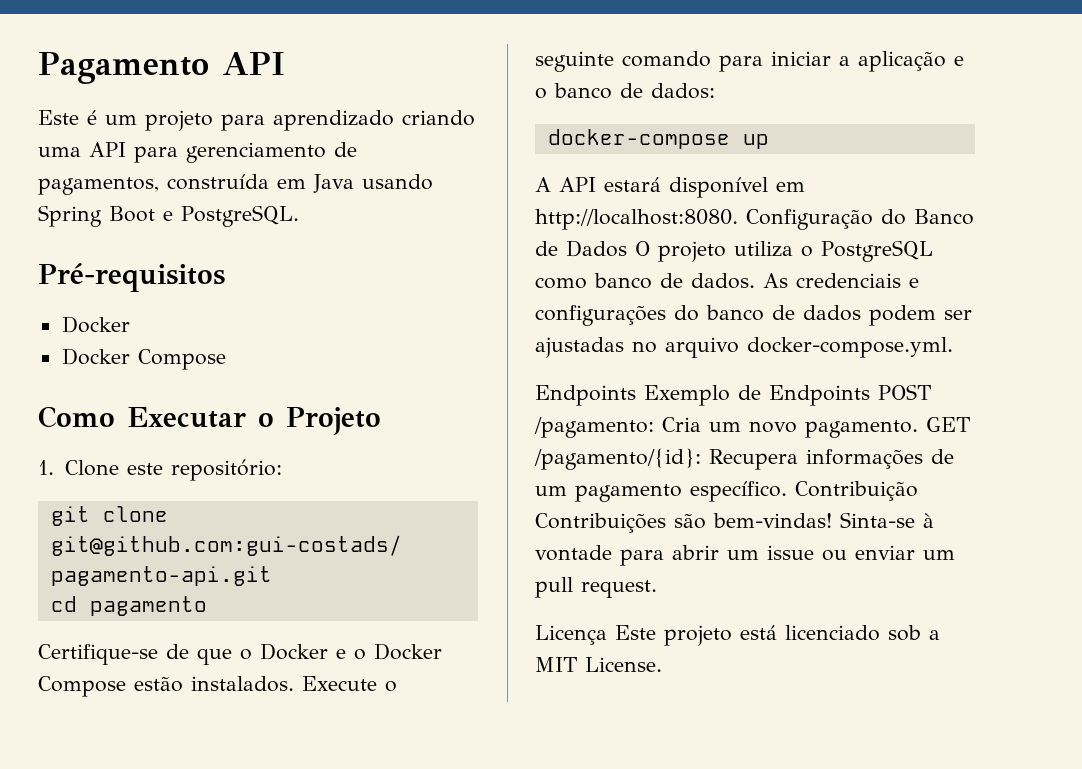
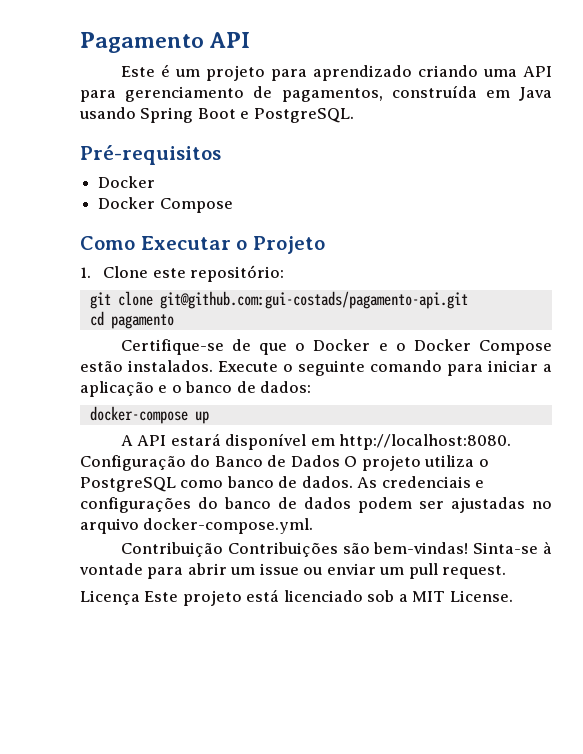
[535,384,931,406] [534,417,970,438] [534,448,954,470] [535,481,787,502] Endpoints Exemplo de Endpoints POST /pagamento: Cria um novo pagamento. GET /pagamento/{id}: Recupera informações de um pagamento específico. -> (314, 526) none

